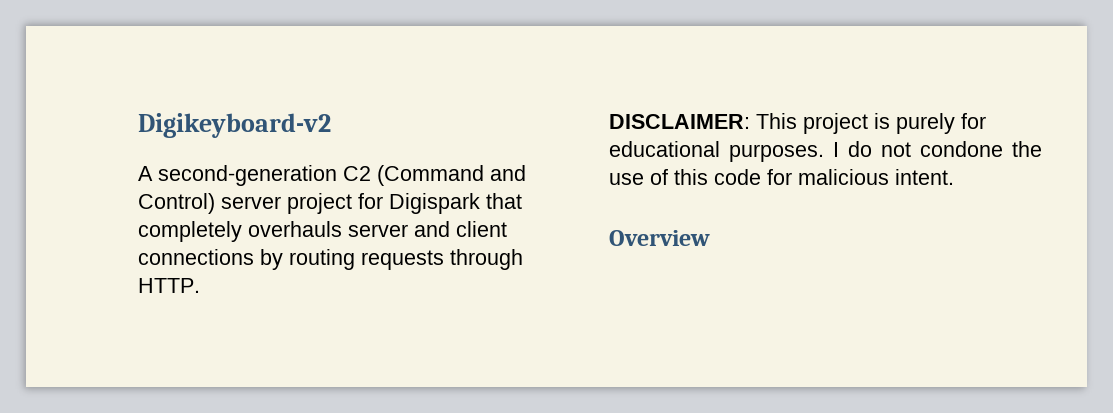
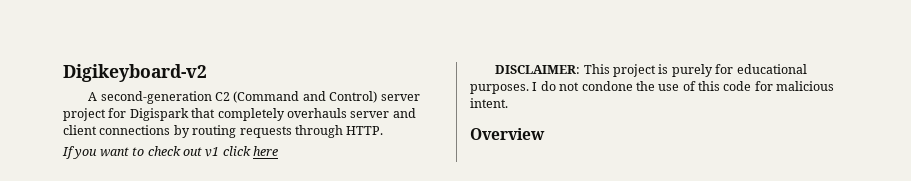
(200, 285) none -> [62,146,278,159] // If you want to check out v1 click here

